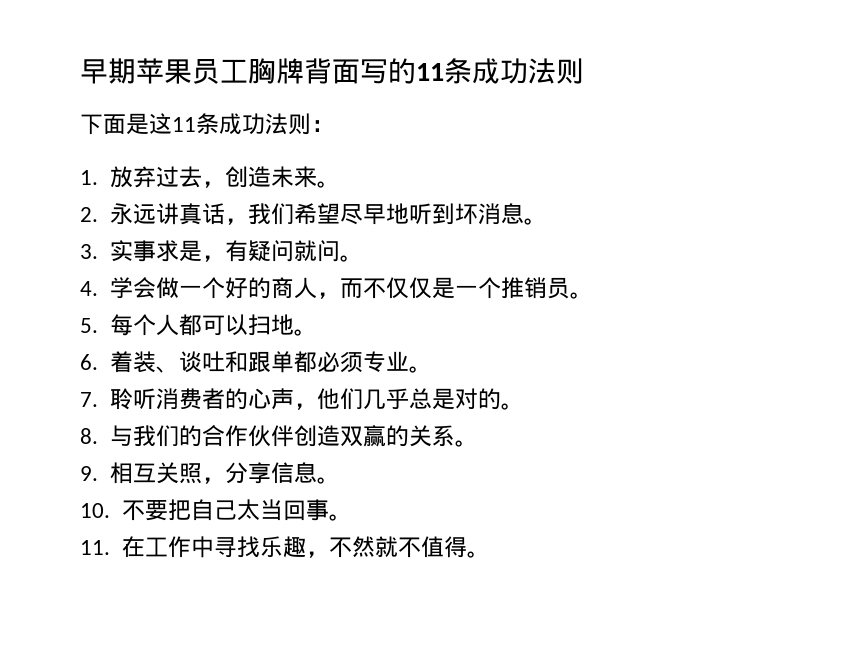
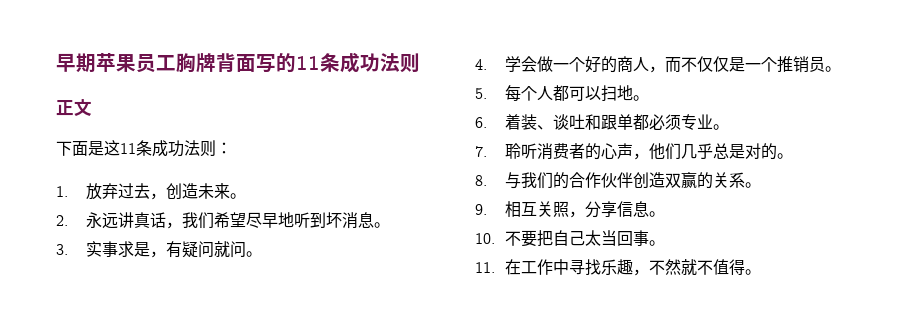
(584, 71) none -> [56,99,92,117] // 正文

